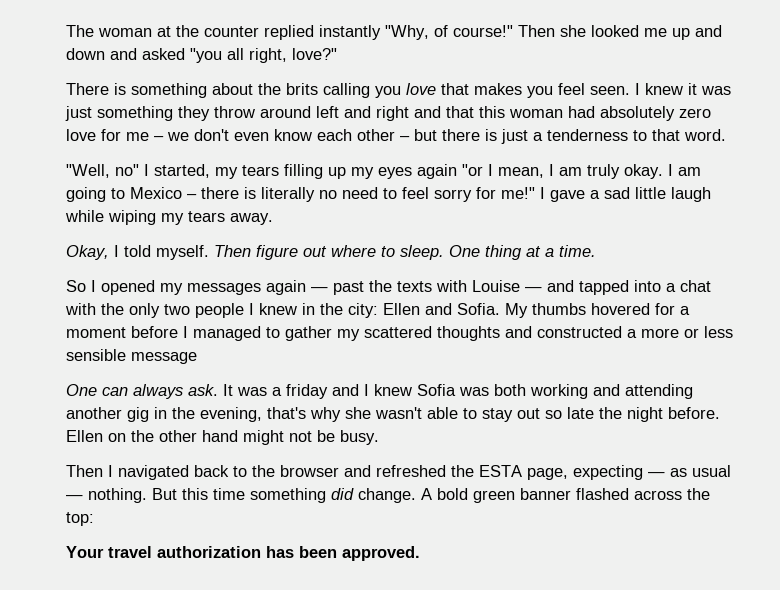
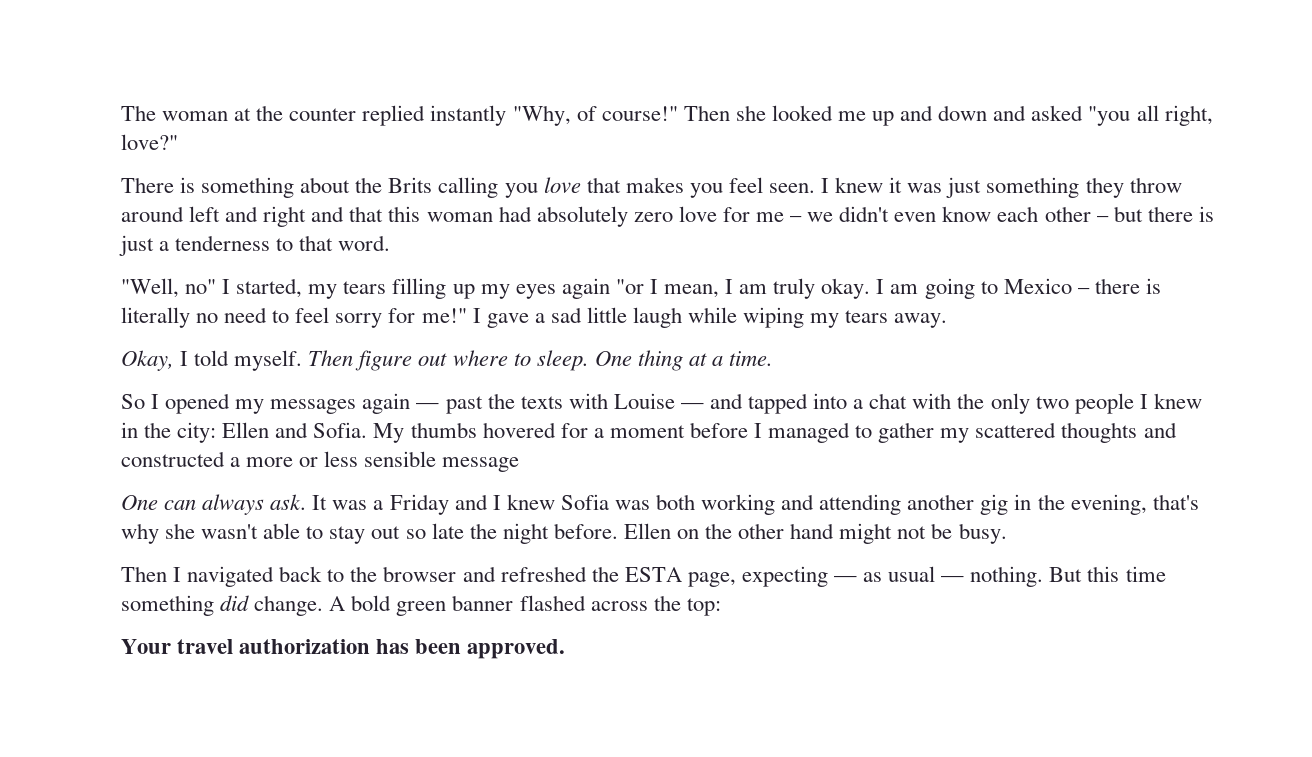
[286,83,318,95] brits -> [388,177,433,193] Brits
[194,129,229,141] don't -> [839,206,890,222] didn't
[286,384,328,399] friday -> [389,494,449,515] Friday

